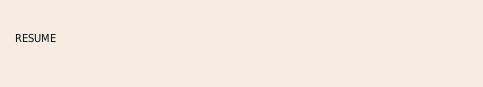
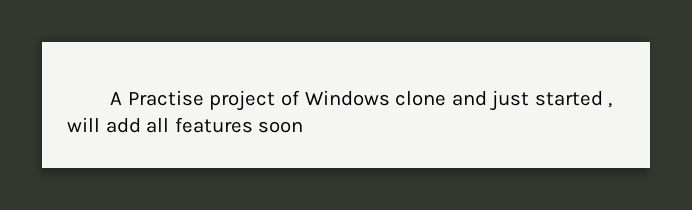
[15,33,56,43] RESUME -> [110,90,613,111] [67,117,304,133] A Practise project of Windows clone and just started , will add all features soon

